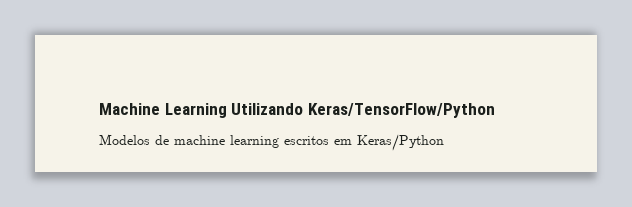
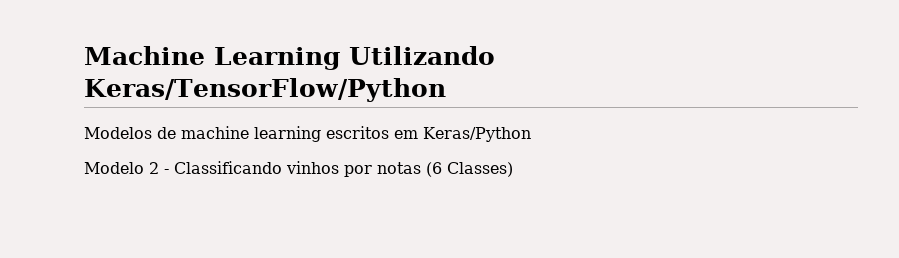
(444, 142) none -> [84,161,513,177] // Modelo 2 - Classificando vinhos por notas (6 Classes)

